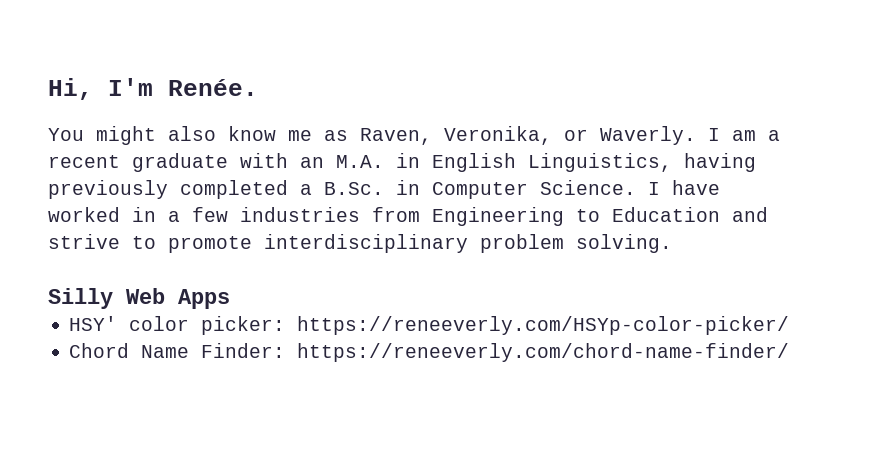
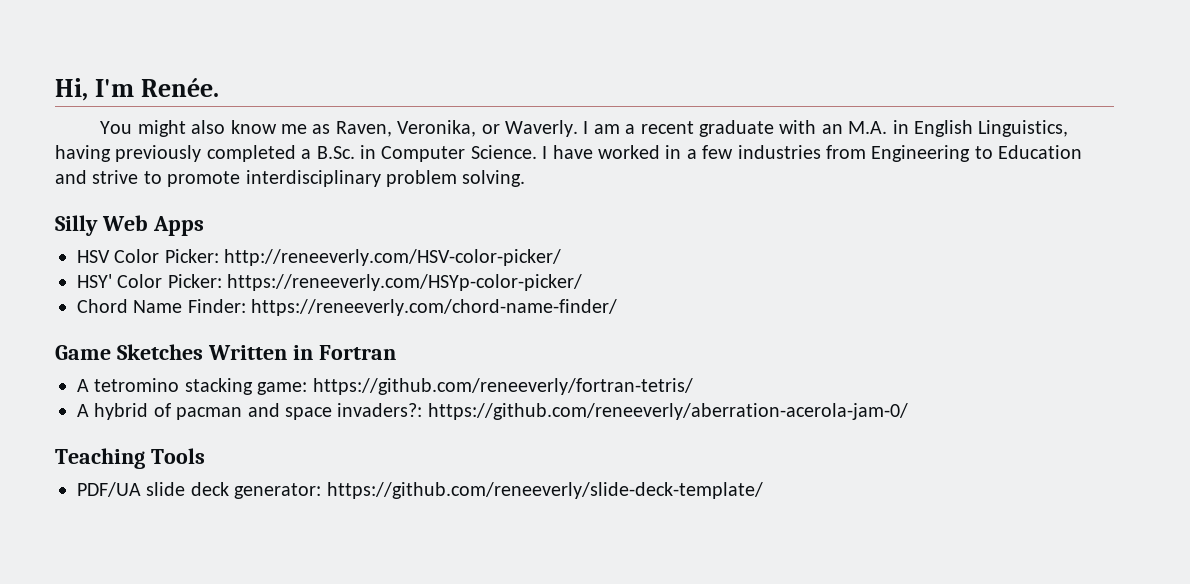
(230, 299) none -> [77,249,562,266] // HSV Color Picker: http://reneeverly.com/HSV-color-picker/
[129,316,286,335] color picker: -> [117,274,222,288] Color Picker:
(790, 352) none -> [55,344,396,360] [77,378,693,395] [77,403,908,420] [55,448,205,469] [77,482,763,499] // Game Sketches Written in Fortran // A tetromino stacking game: https://github.com/reneeverly/fortran-tetris/ // A hybrid of pacman and space invaders?: https://github.com/reneeverly/aberration-acerola-jam-0/ // Teaching Tools // PDF/UA slide deck generator: https://github.com/reneeverly/slide-deck-template/

